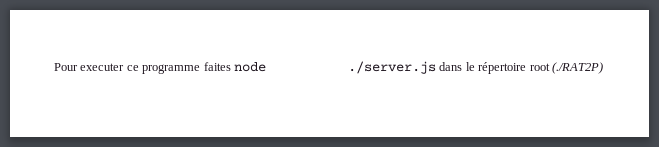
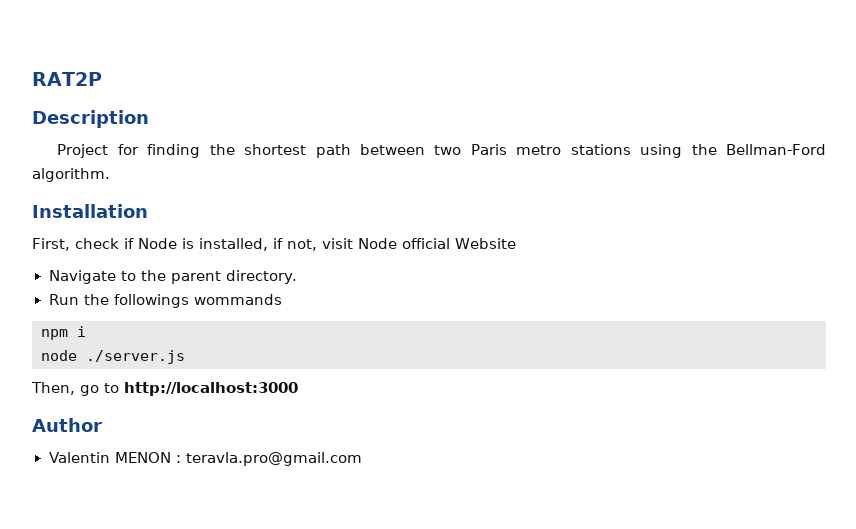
[54,61,603,74] Pour executer ce programme faites node ./server.js dans le répertoire root (./RAT2P) -> [32,72,102,86] [32,110,149,128] [57,144,826,158] [32,168,110,182] [32,204,148,218] [32,238,516,251] [48,270,298,284] [48,294,282,308] [41,326,86,340] [41,350,185,364] [31,382,298,396] [32,418,102,432] [48,452,363,466] RAT2P // Description // Project for finding the shortest path between two Paris metro stations using the Bellman-Ford algorithm. // Installation // First, check if Node is installed, if not, visit Node official Website // Navigate to the parent directory. // Run the followings wommands // npm i // node ./server.js // Then, go to http://localhost:3000 // Author // Valentin MENON : teravla.pro@gmail.com

